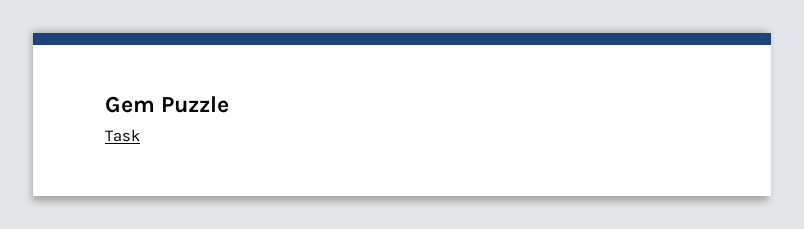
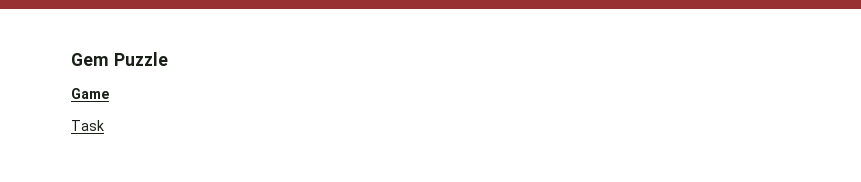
(230, 104) none -> [71,88,109,99] // Game

